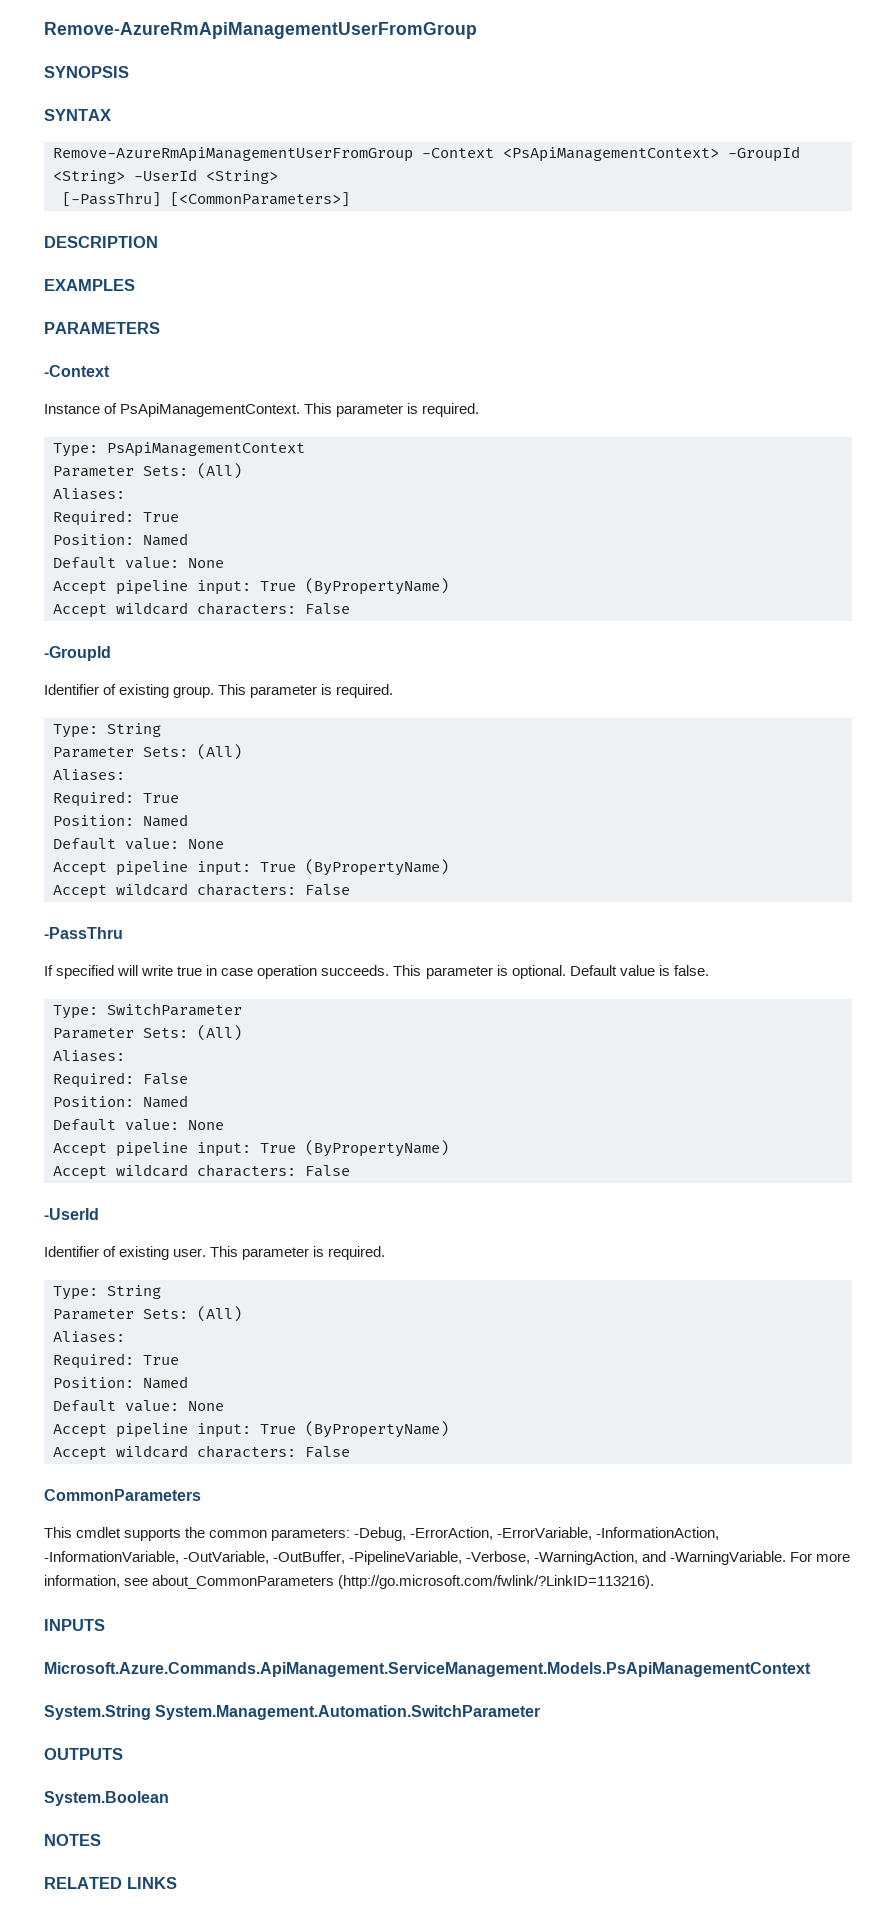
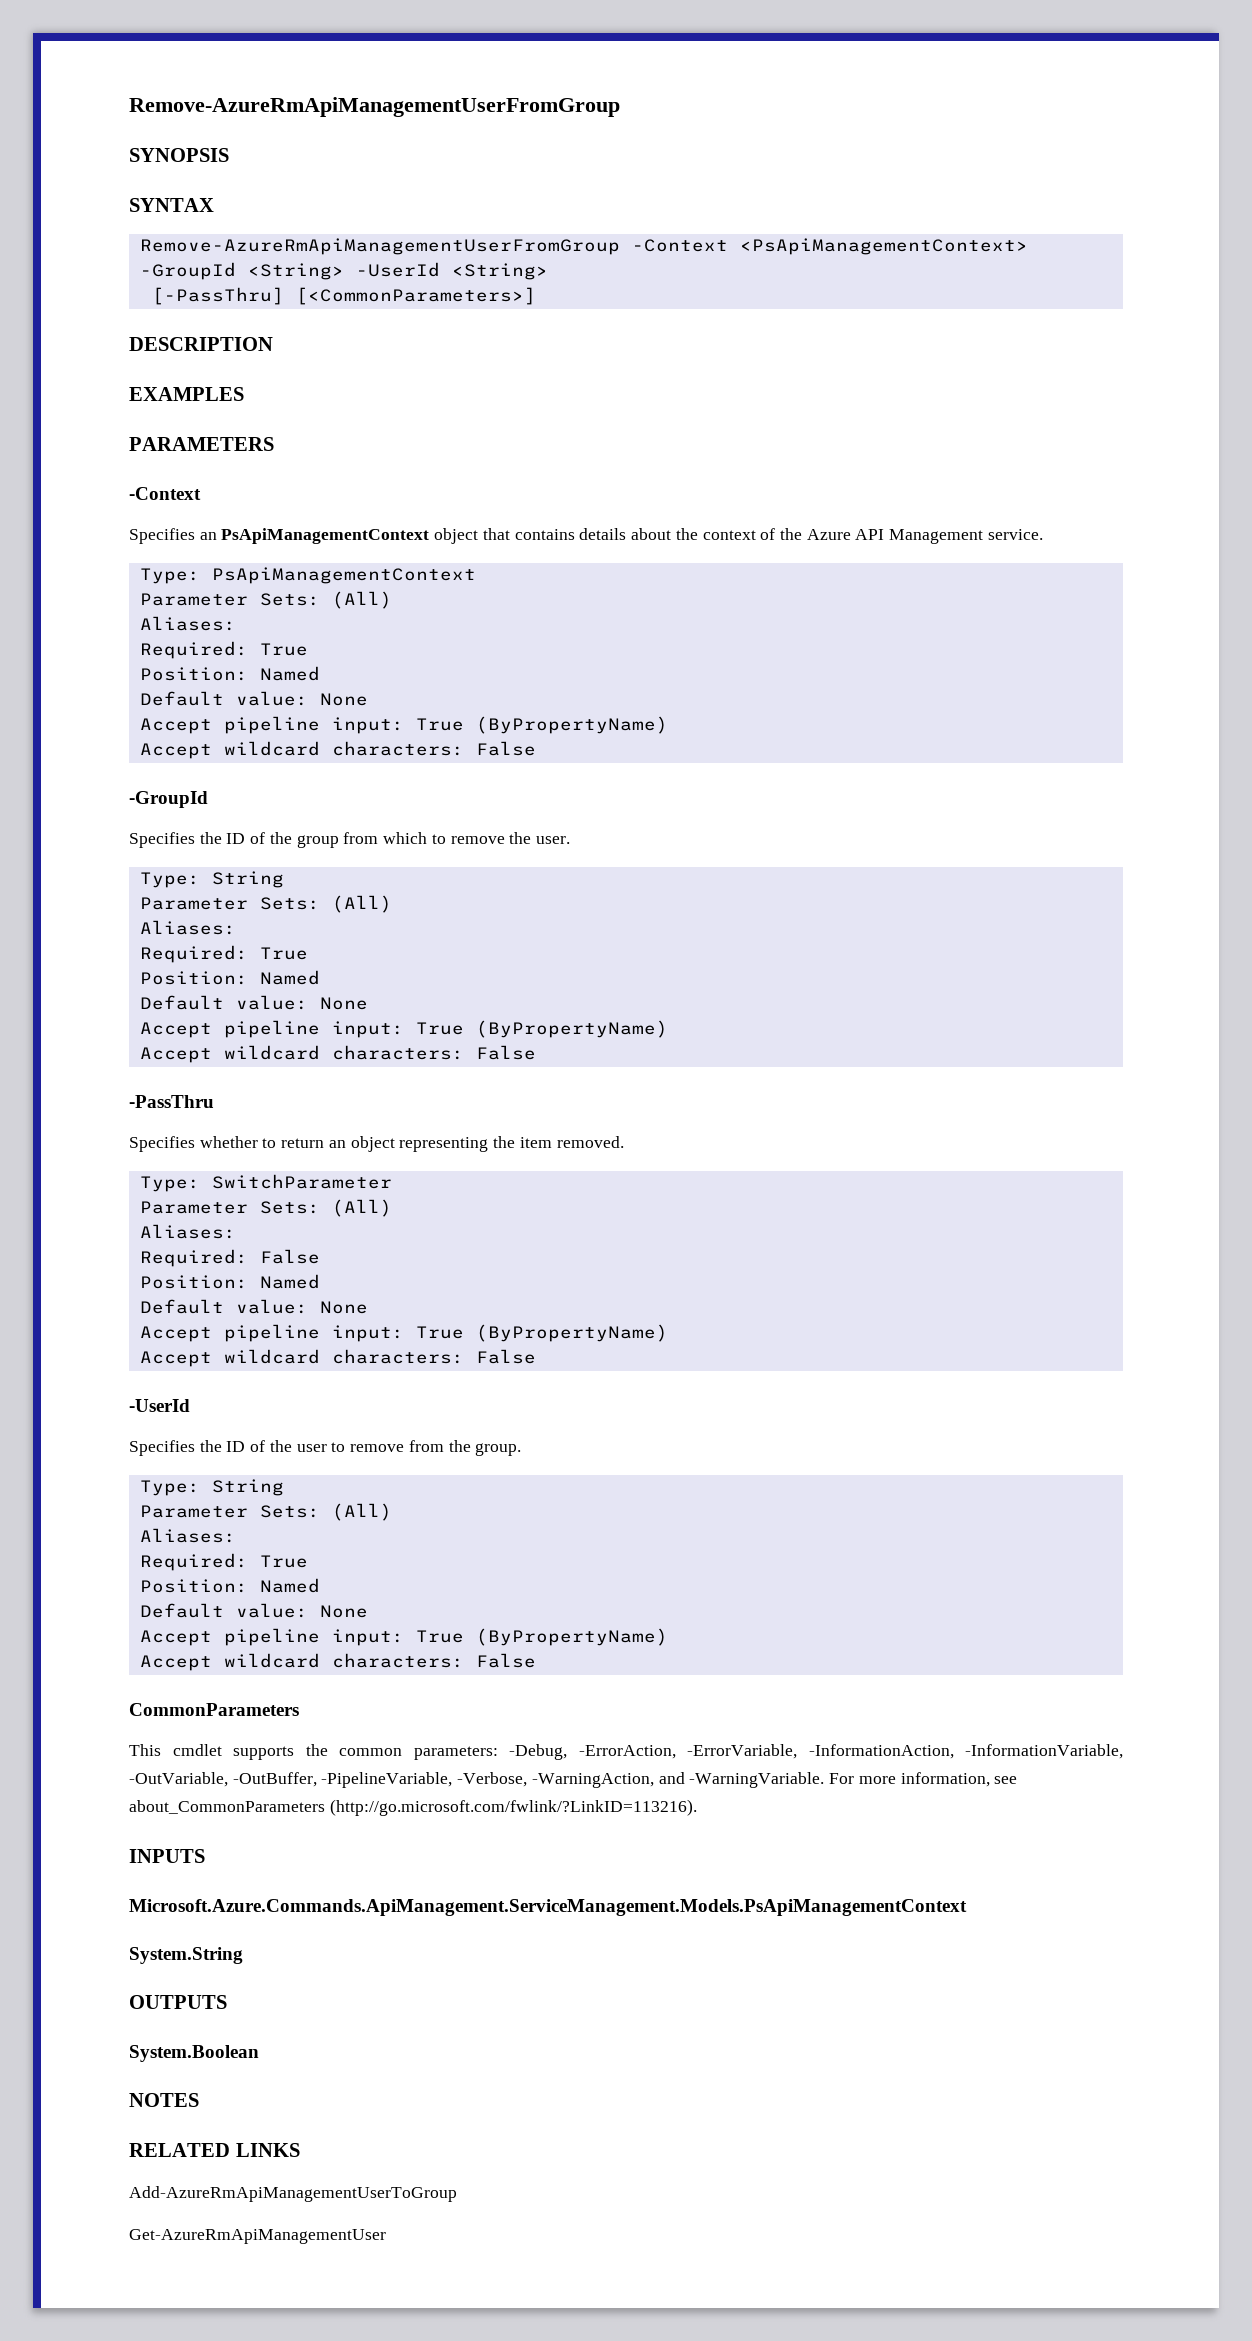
[44,403,480,417] Instance of PsApiManagementContext. This parameter is required. -> [129,528,1043,544] Specifies an PsApiManagementContext object that contains details about the context of the Azure API Management service.
[44,684,394,698] Identifier of existing group. This parameter is required. -> [129,832,570,848] Specifies the ID of the group from which to remove the user.
[44,965,709,979] If specified will write true in case operation succeeds. This parameter is optional. Default value is false. -> [129,1136,624,1152] Specifies whether to return an object representing the item removed.
[44,1246,386,1260] Identifier of existing user. This parameter is required. -> [129,1440,522,1456] Specifies the ID of the user to remove from the group.
[155,1705,541,1720] System.Management.Automation.SwitchParameter -> (243, 1955) none
(177, 1883) none -> [129,2186,457,2202] [129,2229,386,2244] // Add-AzureRmApiManagementUserToGroup // Get-AzureRmApiManagementUser

